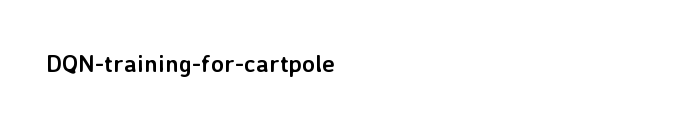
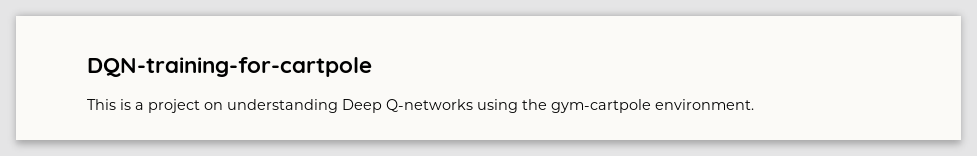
(335, 66) none -> [87,99,754,113] // This is a project on understanding Deep Q-networks using the gym-cartpole environment.

